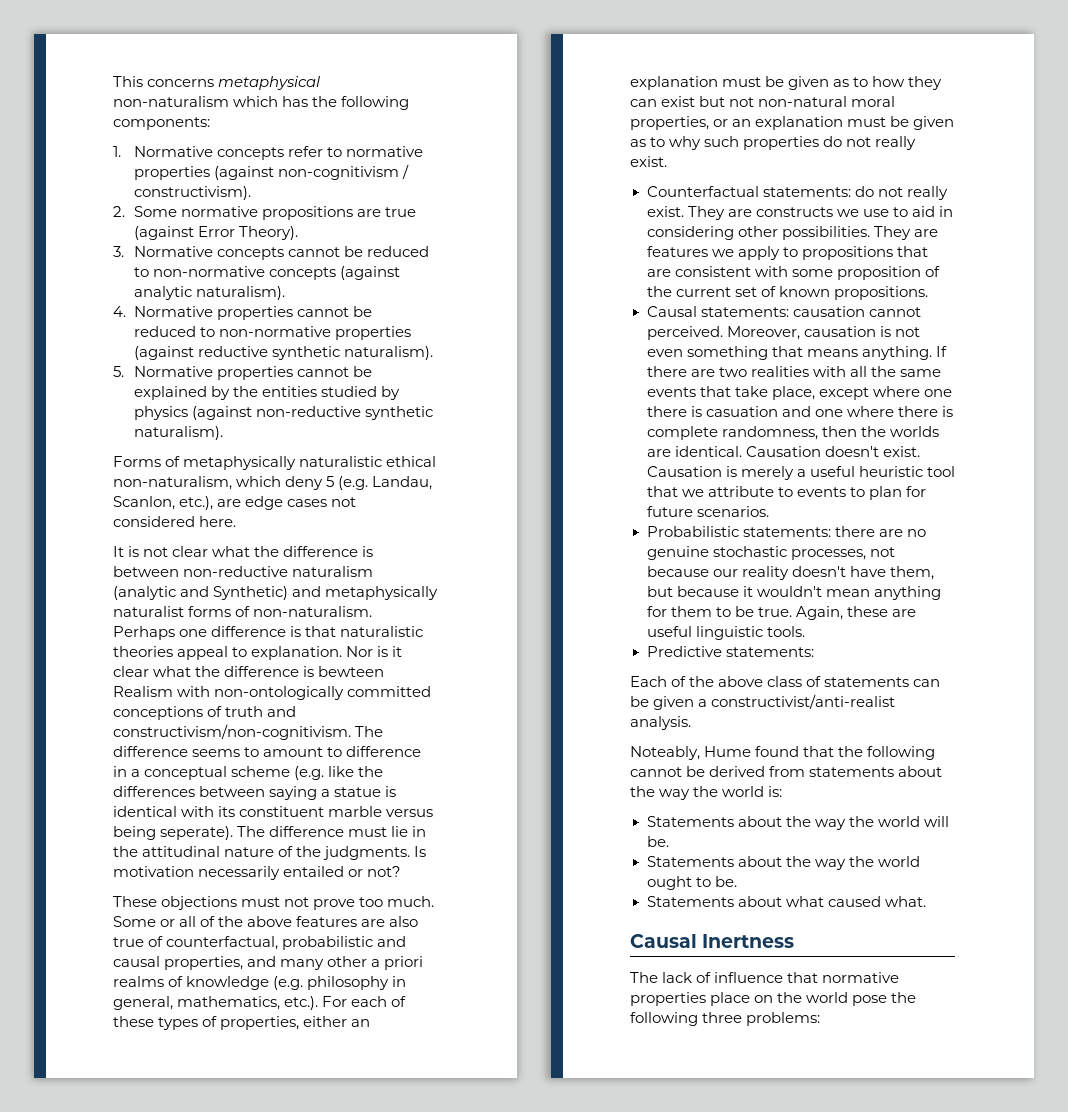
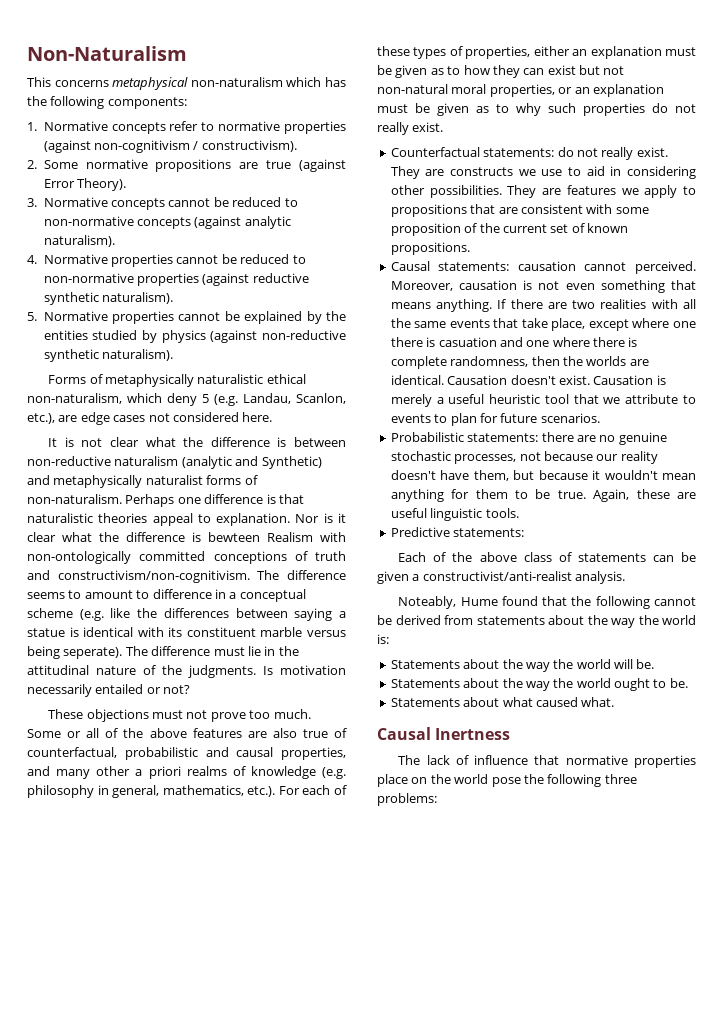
(113, 81) none -> [27,46,187,61] Non-Naturalism //

